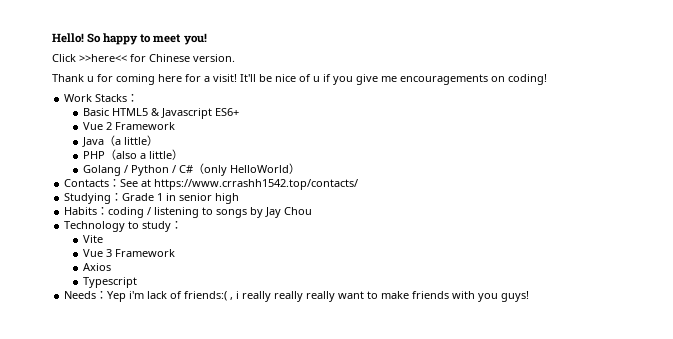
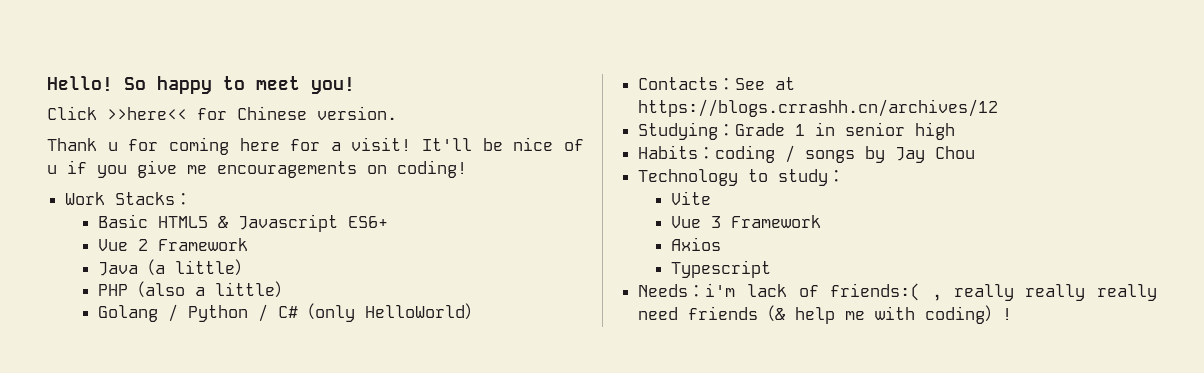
[154,179,359,190] https://www.crrashh1542.top/contacts/ -> [638,99,999,117] https://blogs.crrashh.cn/archives/12
[154,207,214,218] listening to -> (796, 154) none
[107,291,127,302] Yep -> (706, 291) none
[236,291,240,299] i -> (942, 297) none
[338,291,530,302] want to make friends with you guys! -> [638,305,1013,324] need friends（& help me with coding）!

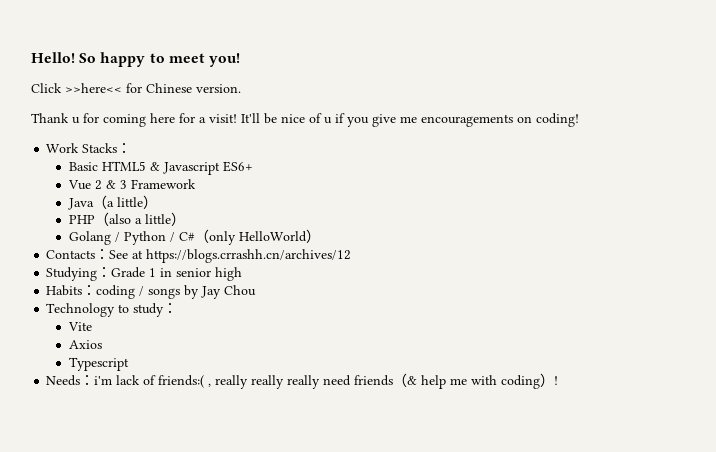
(148, 245) none -> [106,180,128,189] & 3
[670,215,821,228] // Vue 3 Framework -> (93, 326) none

